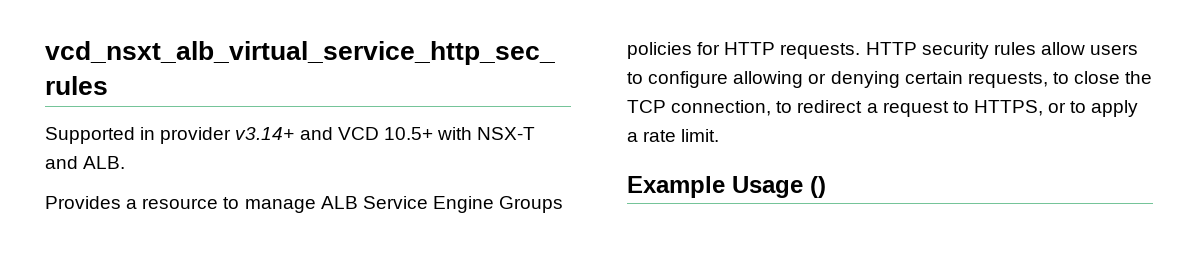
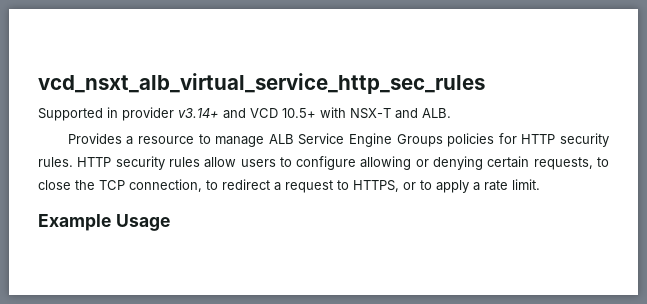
[780,43,861,59] requests. -> [560,133,610,147] [38,157,73,167] security rules.
[810,176,826,198] () -> (170, 222) none

